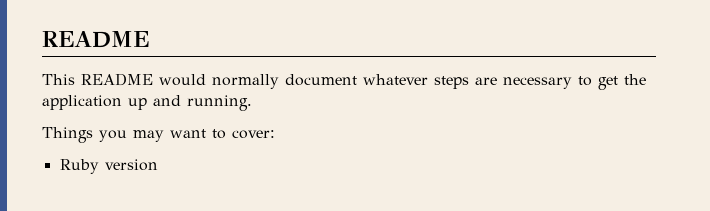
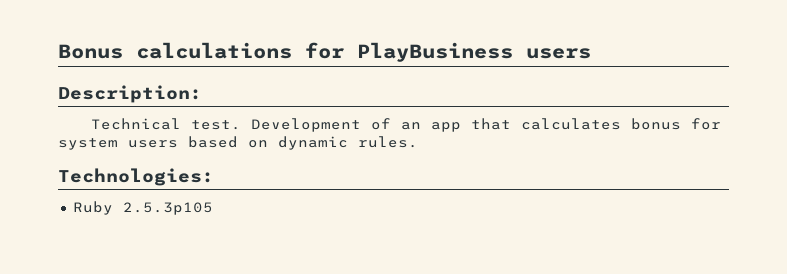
[42,31,149,48] [42,73,646,90] [42,95,252,111] [42,127,275,143] README // This README would normally document whatever steps are necessary to get the application up and running. // Things you may want to cover: -> [58,42,591,62] [58,85,202,103] [90,118,721,132] [58,136,418,150] [58,168,214,186] Bonus calculations for PlayBusiness users // Description: // Technical test. Development of an app that calculates bonus for system users based on dynamic rules. // Technologies:
[104,159,158,171] version -> [122,202,213,215] 2.5.3p105

